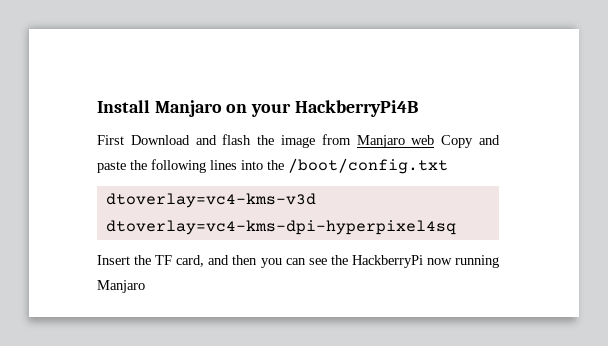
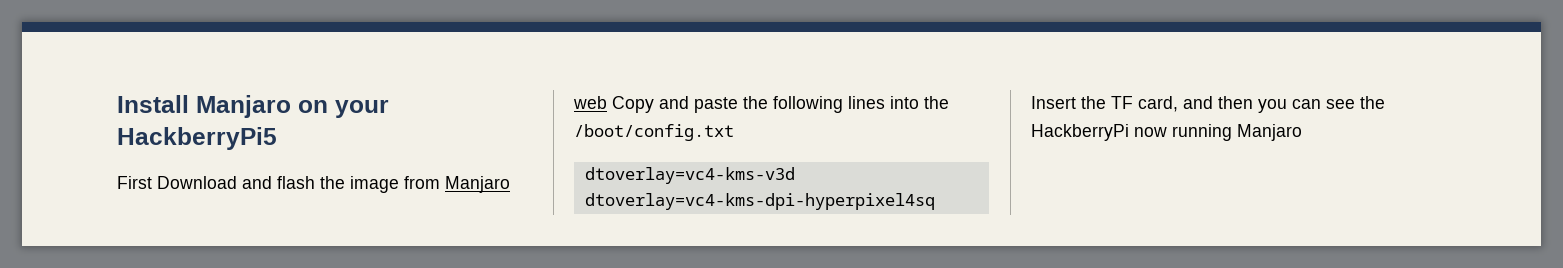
[294,100,418,117] HackberryPi4B -> [117,127,277,150] HackberryPi5

